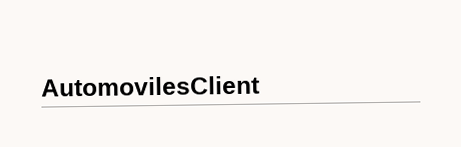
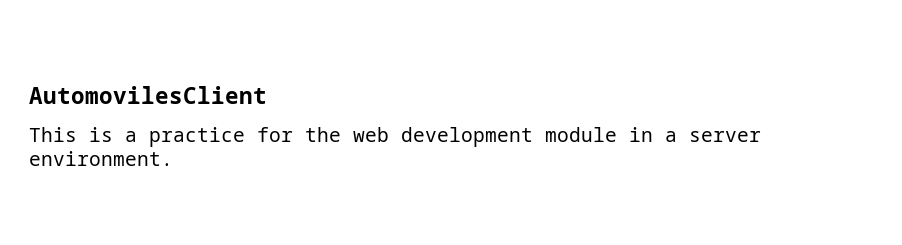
(260, 86) none -> [29,127,761,147] [29,151,173,166] // This is a practice for the web development module in a server environment.

